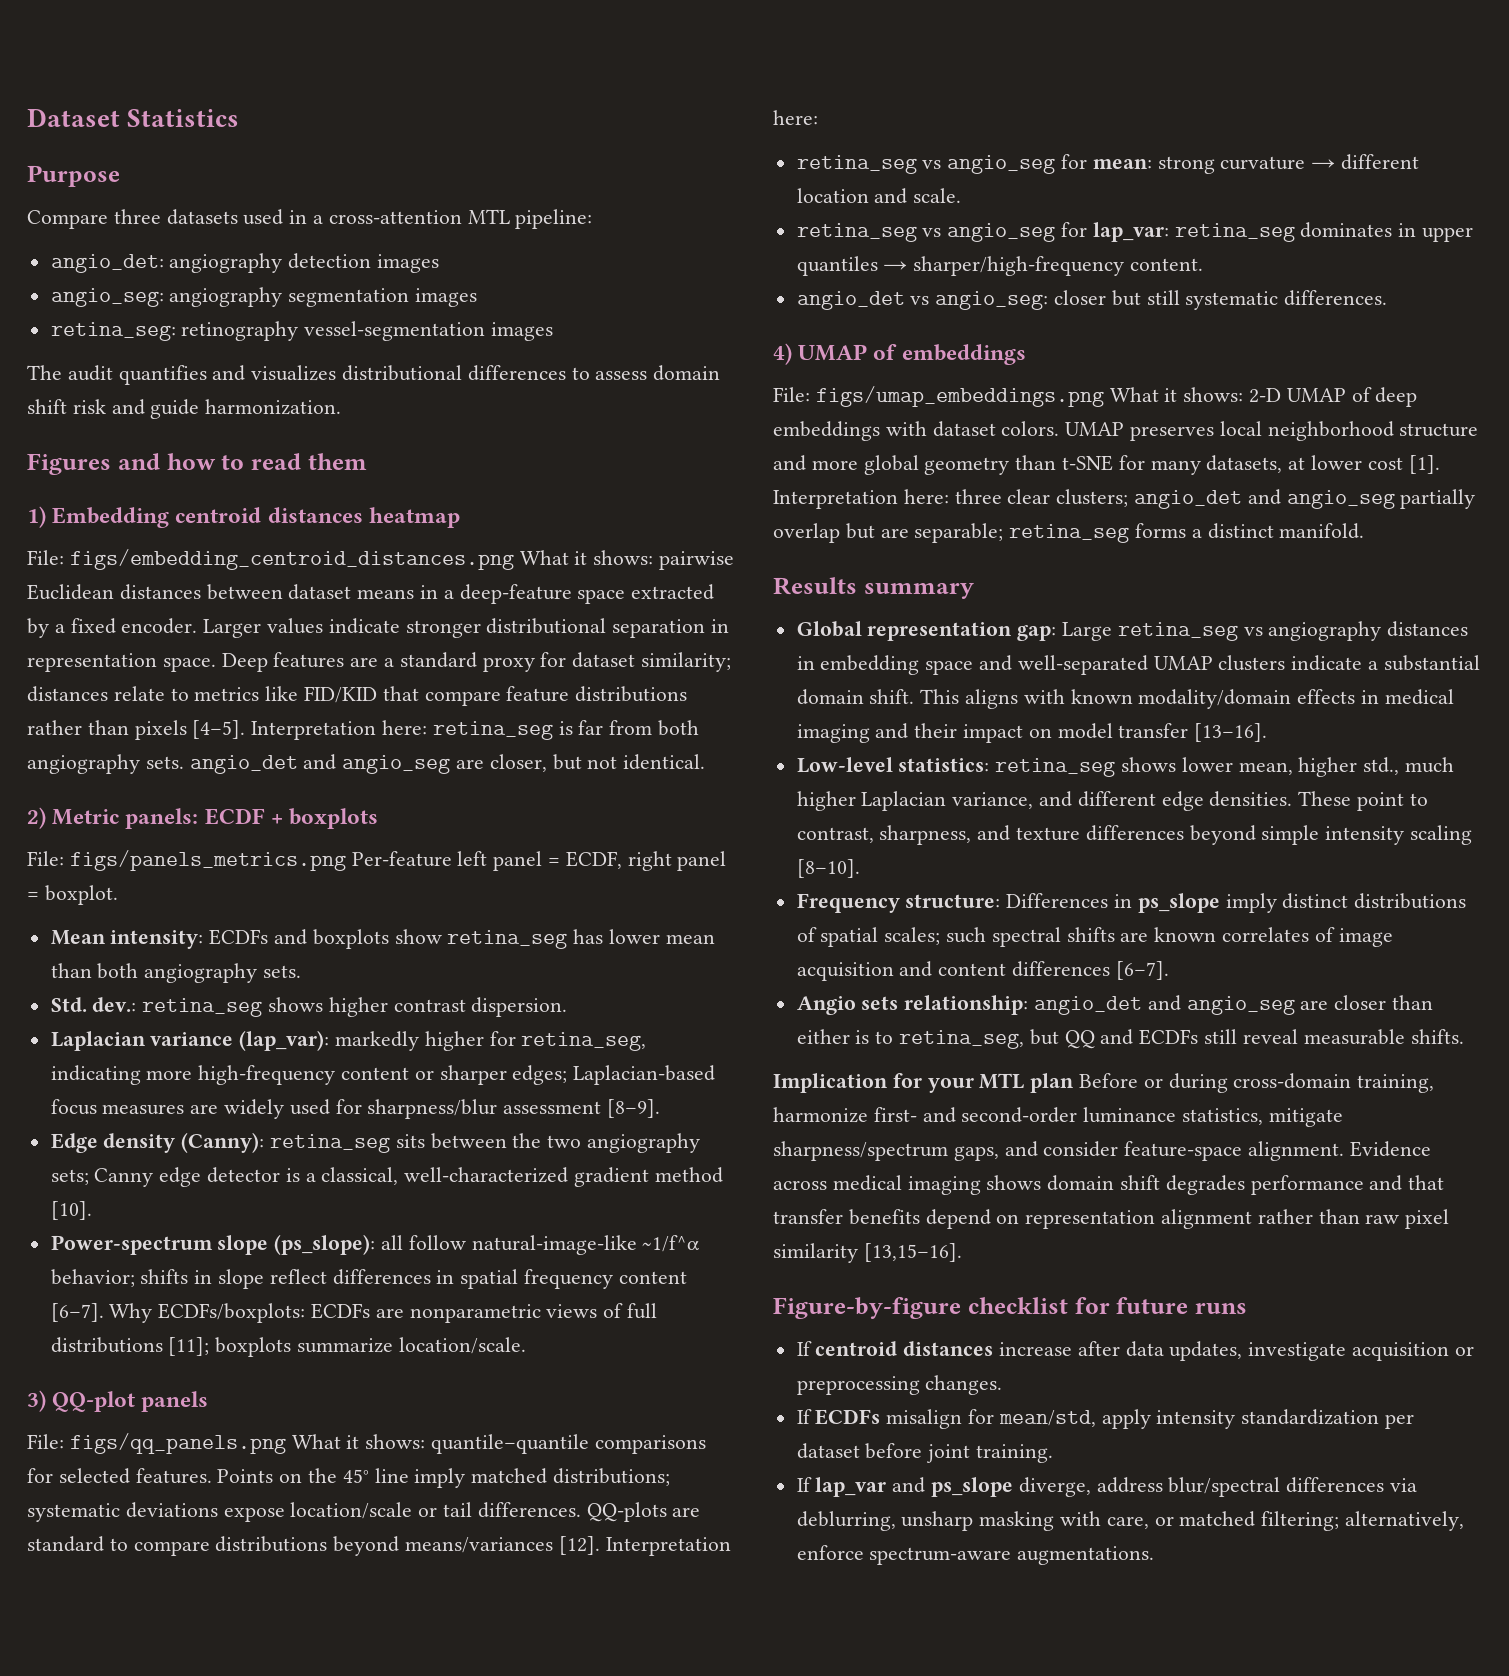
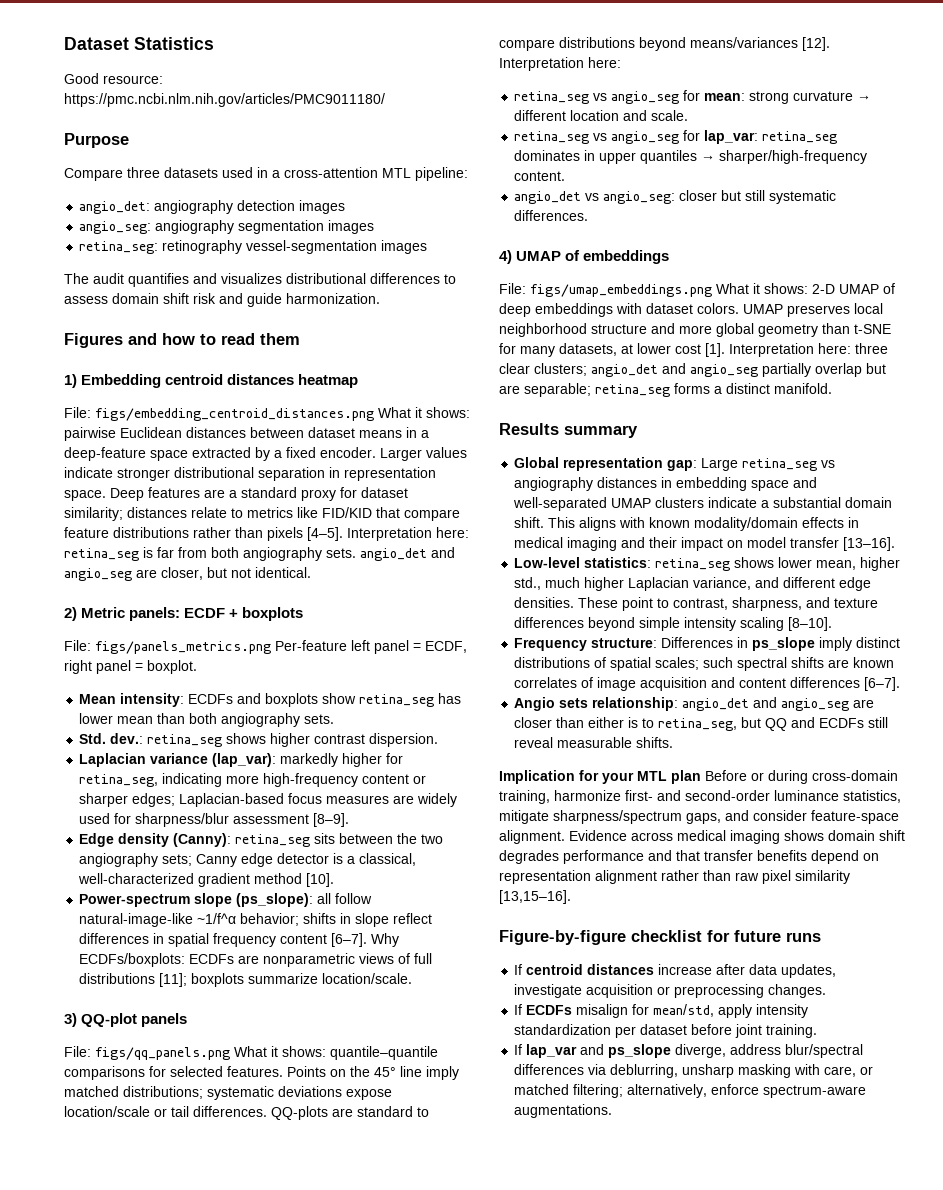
(240, 118) none -> [64,73,163,84] [64,93,385,107] // Good resource: https://pmc.ncbi.nlm.nih.gov/articles/PMC9011180/

